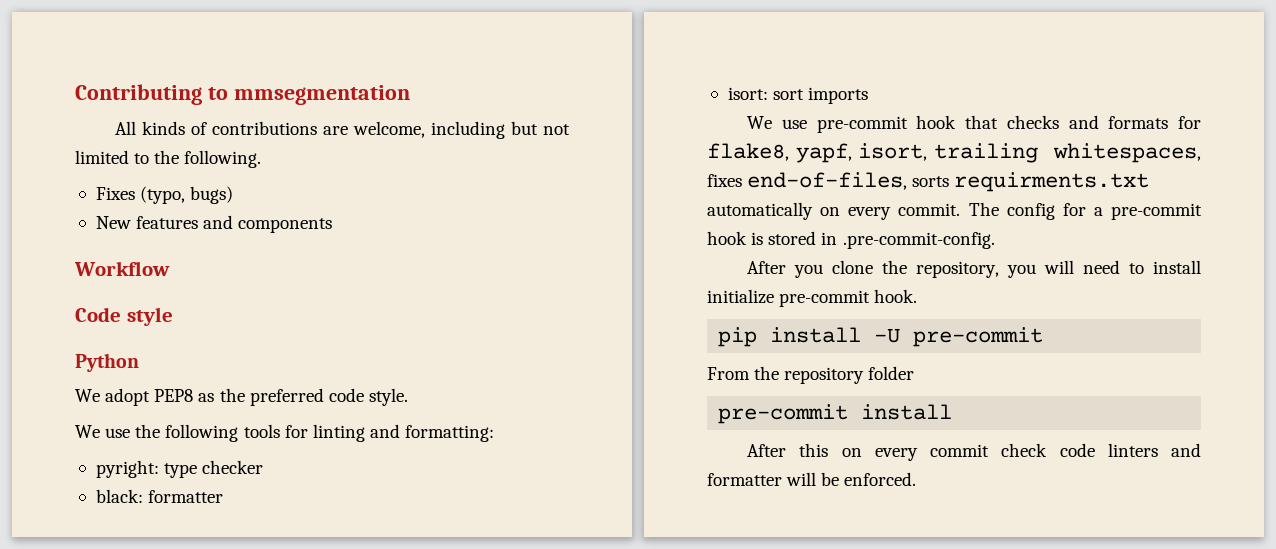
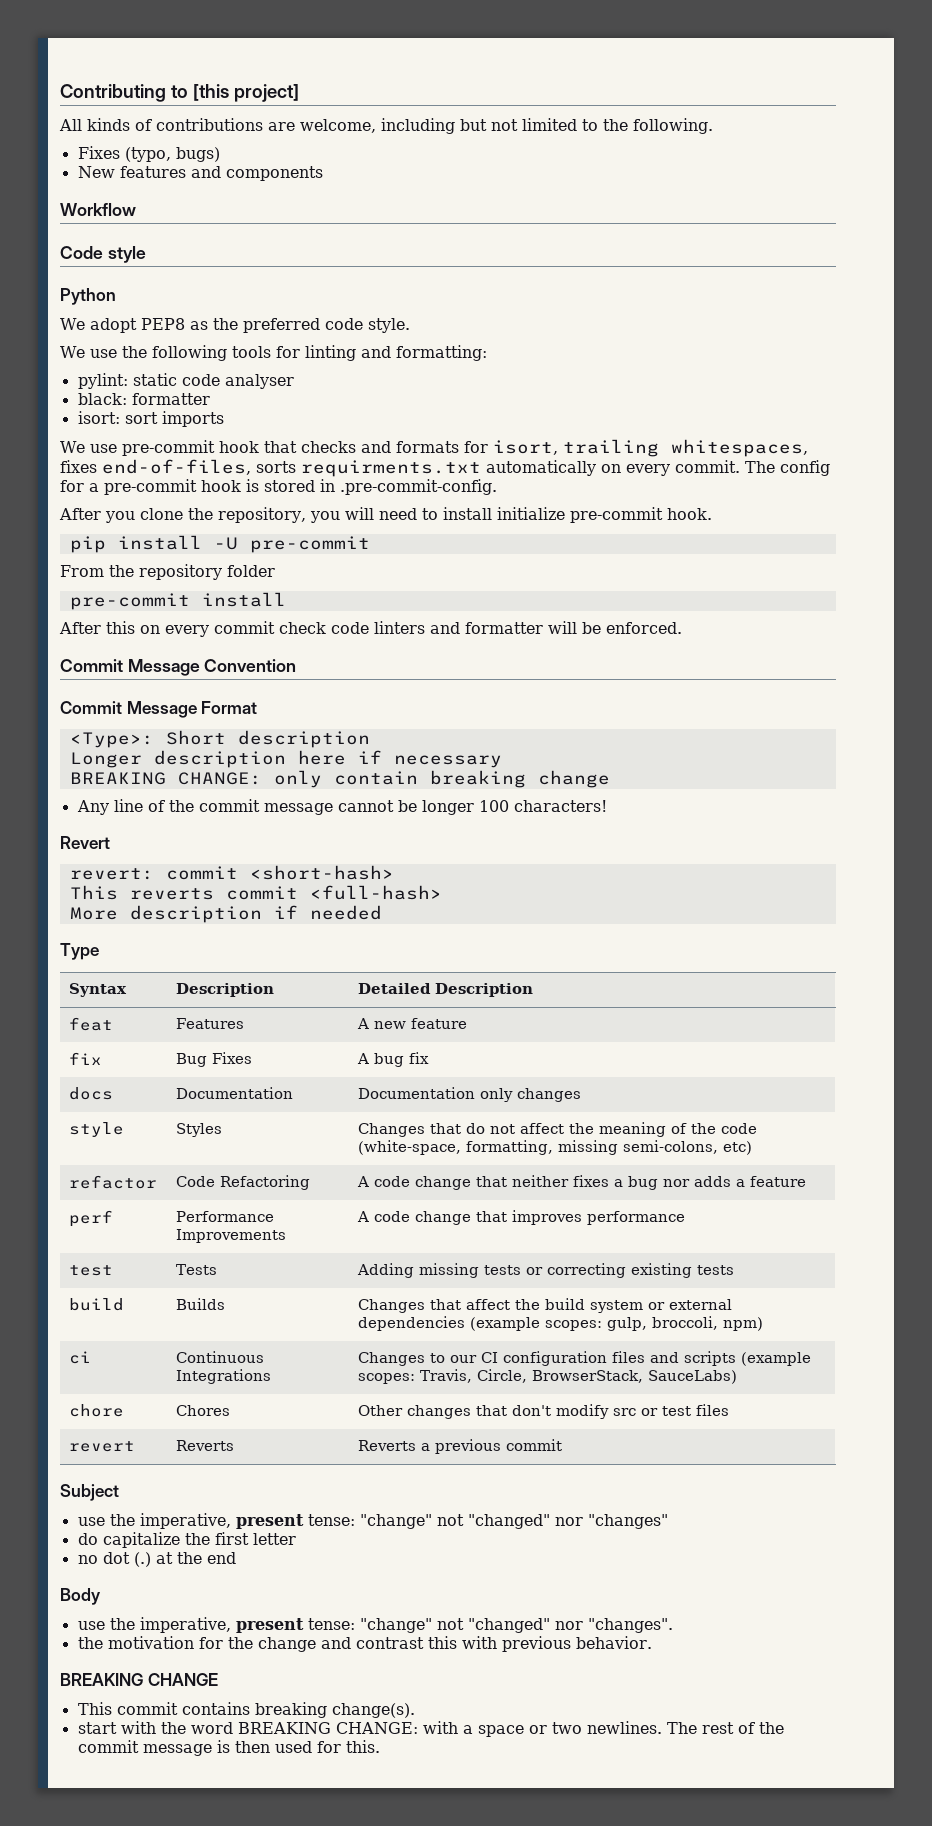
[233,85,410,105] mmsegmentation -> [192,84,299,102] [this project]
[95,460,264,478] pyright: type checker -> [77,373,294,389] pylint: static code analyser
[707,143,852,163] flake8, yapf, -> (488, 447) none
(917, 479) none -> [60,659,297,676] [60,701,258,718] [69,730,370,748] [69,750,502,768] [69,770,610,788] [76,799,607,815] [60,836,110,849] [69,865,394,880] [69,885,442,900] [69,905,382,923] [60,943,99,960] [69,983,128,997] [176,983,275,997] [358,983,534,997] [69,1017,114,1031] [176,1018,245,1029] [357,1018,468,1029] [69,1052,103,1065] [176,1052,253,1067] [357,1052,430,1067] [69,1087,114,1100] [176,1087,294,1099] [358,1087,582,1102] [69,1122,125,1137] [176,1123,223,1137] [358,1122,758,1137] [358,1140,753,1155] [69,1175,158,1189] [176,1175,311,1190] [357,1175,807,1190] [69,1210,114,1227] [176,1211,275,1222] [176,1229,287,1243] [357,1210,686,1225] [69,1265,114,1276] [176,1264,218,1275] [357,1263,735,1278] [69,1298,125,1311] [176,1298,226,1310] [358,1298,733,1313] [358,1316,764,1331] [69,1351,92,1364] [176,1351,265,1363] [176,1369,272,1384] [358,1351,812,1366] [358,1369,738,1384] [69,1404,125,1417] [176,1405,231,1416] [358,1404,730,1419] [69,1441,136,1452] [176,1440,235,1451] [358,1439,563,1454] [60,1484,119,1501] [77,1513,668,1529] [77,1532,296,1548] [77,1552,236,1567] [60,1588,101,1605] [77,1617,673,1633] [77,1636,652,1652] [60,1673,218,1686] [77,1702,415,1718] [77,1721,784,1737] [77,1740,380,1756] // Commit Message Convention // Commit Message Format // <Type>: Short description // Longer description here if necessary // BREAKING CHANGE: only contain breaking change // Any line of the commit message cannot be longer 100 characters! // Revert // revert: commit <short-hash> // This reverts commit <full-hash> // More description if needed // Type // Syntax | Description | Detailed Description // feat | Features | A new feature // fix | Bug Fixes | A bug fix // docs | Documentation | Documentation only changes // style | Styles | Changes that do not affect the meaning of the code (white-space, formatting, missing semi-colons, etc) // refactor | Code Refactoring | A code change that neither fixes a bug nor adds a feature // perf | Performance Improvements | A code change that improves performance // test | Tests | Adding missing tests or correcting existing tests // build | Builds | Changes that affect the build system or external dependencies (example scopes: gulp, broccoli, npm) // ci | Continuous Integrations | Changes to our CI configuration files and scripts (example scopes: Travis, Circle, BrowserStack, SauceLabs) // chore | Chores | Other changes that don't modify src or test files // revert | Reverts | Reverts a previous commit // Subject // use the imperative, present tense: "change" not "changed" nor "changes" // do capitalize the first letter // no dot (.) at the end // Body // use the imperative, present tense: "change" not "changed" nor "changes". // the motivation for the change and contrast this with previous behavior. // BREAKING CHANGE // This commit contains breaking change(s). // start with the word BREAKING CHANGE: with a space or two newlines. The rest of the commit message is then used for this.

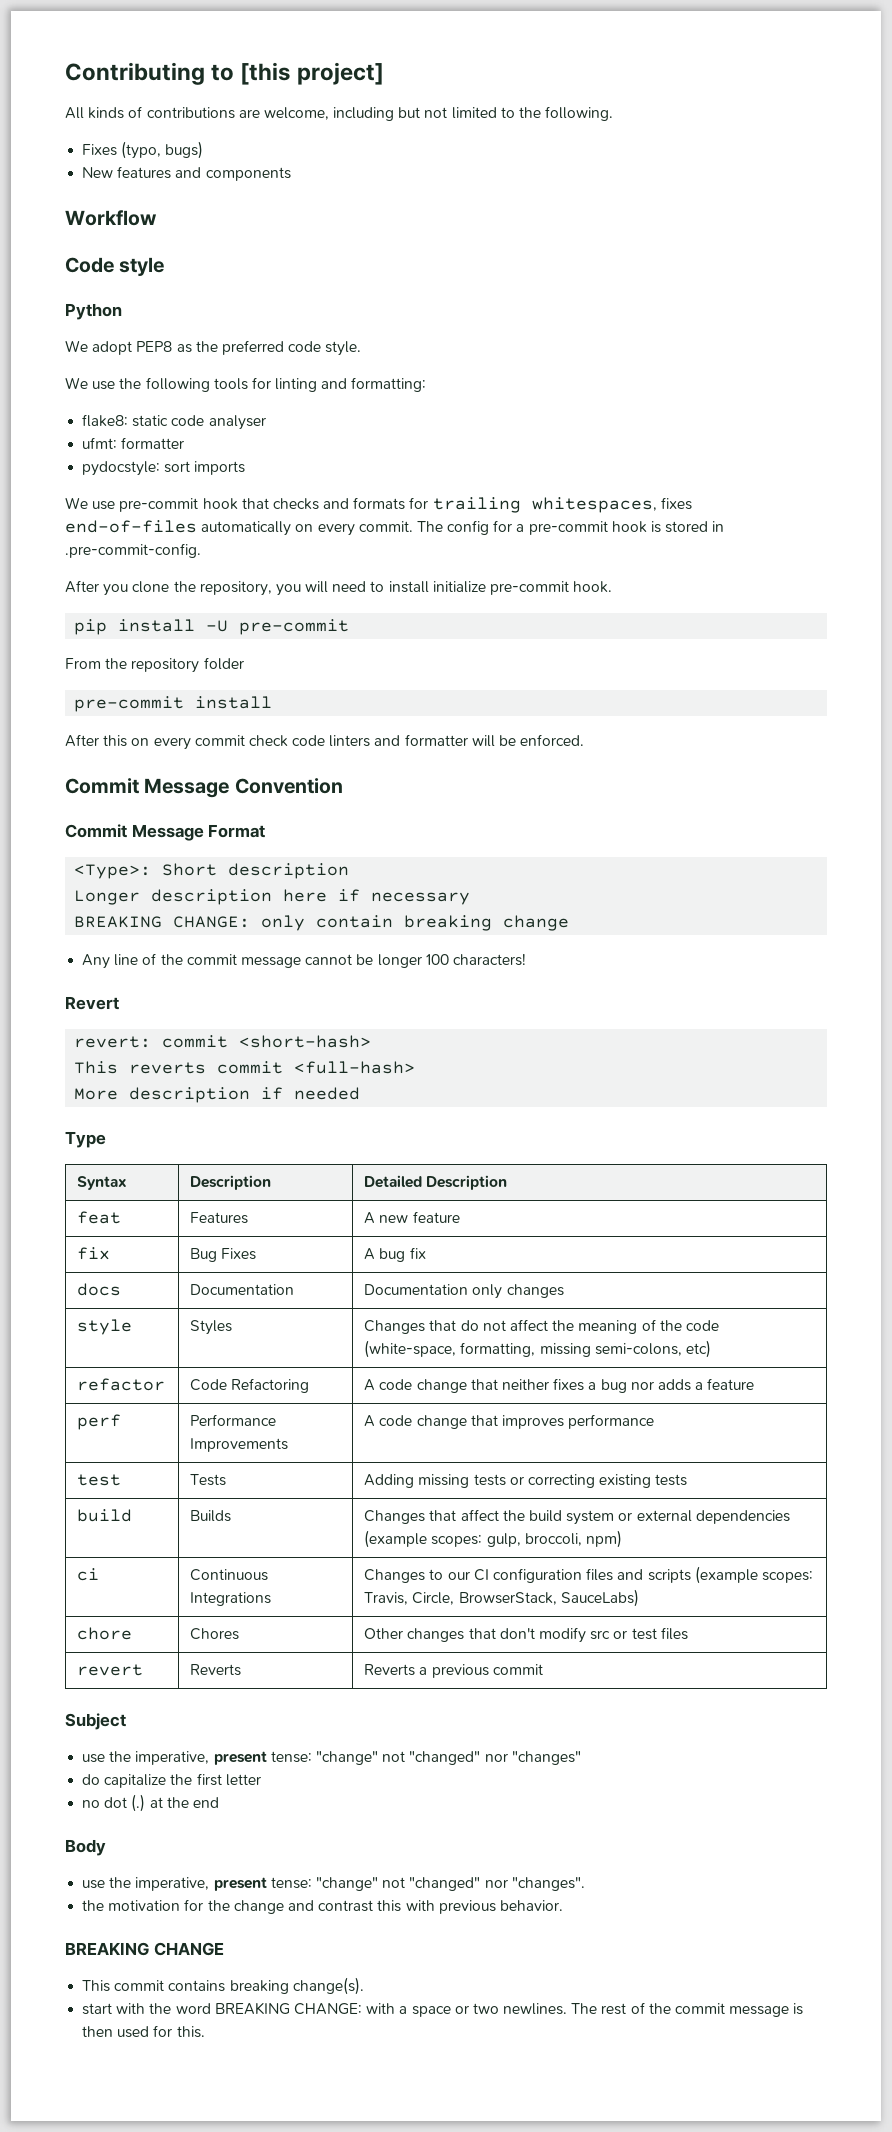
[77,373,128,389] pylint: -> [82,414,129,427] flake8:
[77,393,127,405] black: -> [82,437,118,449] ufmt:
[77,411,120,424] isort: -> [82,461,161,476] pydocstyle:
[492,440,558,455] isort, -> (429, 503) none
[102,459,481,477] end-of-files, sorts requirments.txt -> [65,520,197,533] end-of-files

